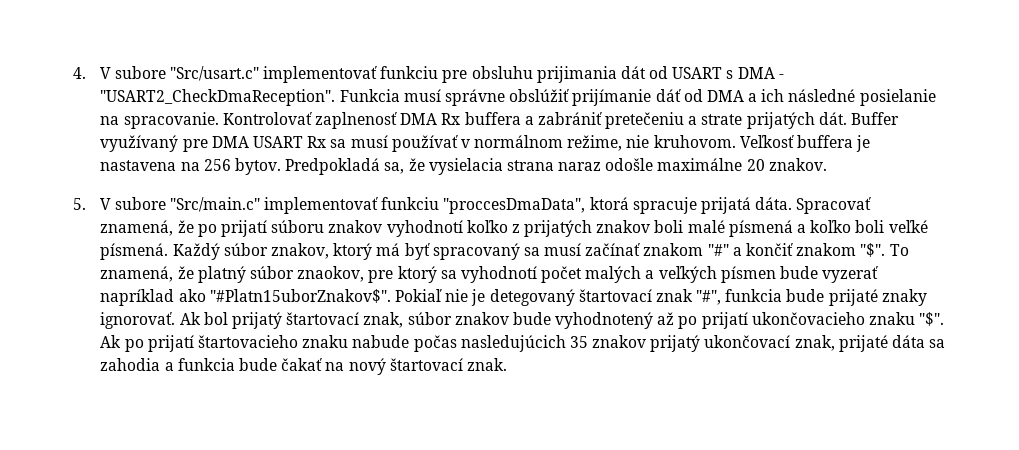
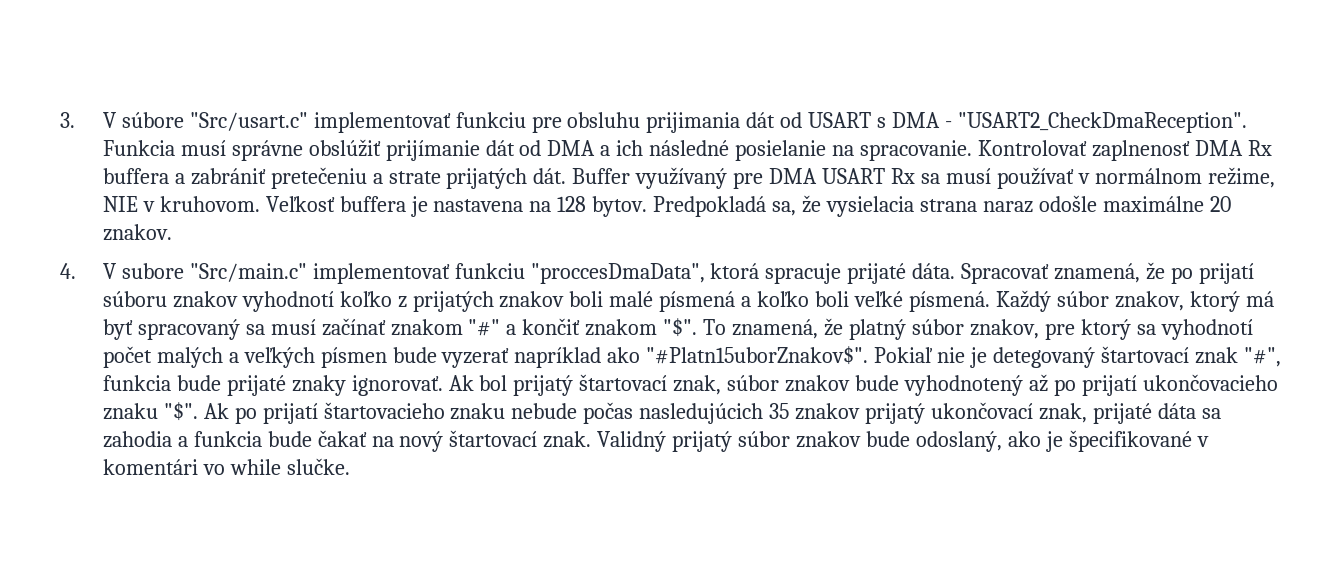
[73,66,166,79] 4. V subore -> [60,112,184,128] 3. V súbore
[655,89,681,102] dáť -> [485,140,515,156] dát
[626,135,650,148] nie -> [102,196,155,212] NIE v
[203,159,231,171] 256 -> [557,196,587,212] 128
[73,198,86,210] 5. -> [60,263,76,279] 4.
[700,197,751,214] prijatá -> [847,263,907,284] prijaté
[297,266,365,282] znaokov, -> [969,319,1039,339] znakov,
[352,335,410,348] nabude -> [511,403,578,419] nebude
(507, 364) none -> [597,430,1209,452] [102,458,350,475] Validný prijatý súbor znakov bude odoslaný, ako je špecifikované v komentári vo while slučke.

